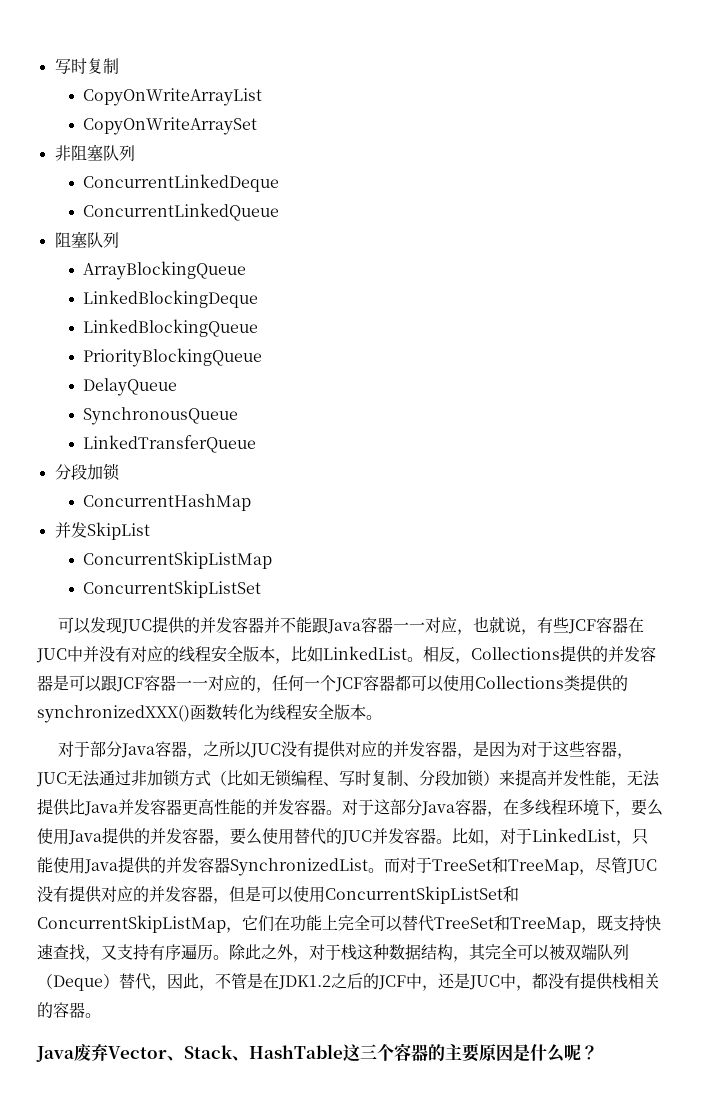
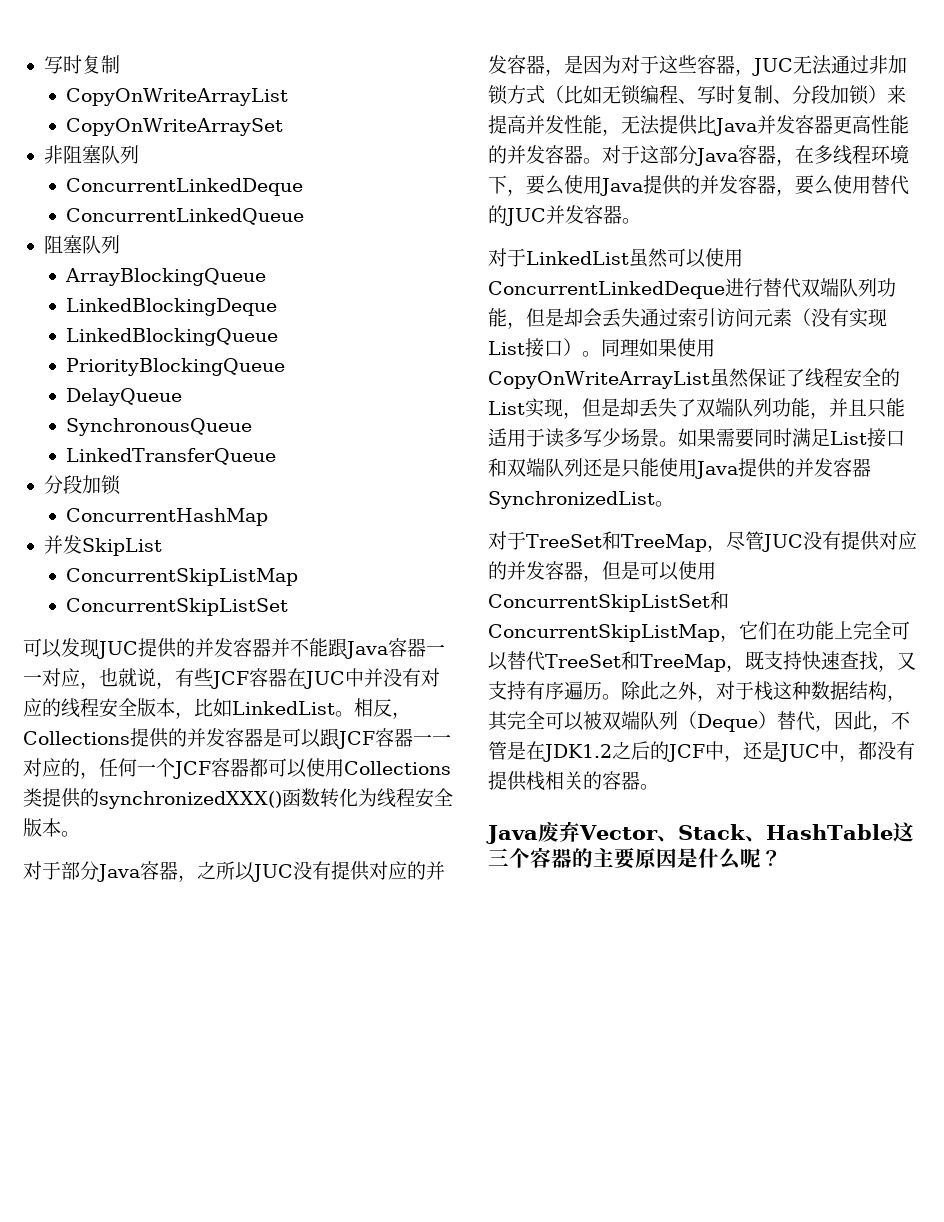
[452,828,500,846] 比如， -> (641, 221) //
[616,840,632,846] ， -> [629,248,743,268] [488,278,896,299] [488,308,887,329] [488,338,715,358] [488,368,900,389] [488,398,905,419] [488,428,905,448] [488,458,621,477] 虽然可以使用ConcurrentLinkedDeque进行替代双端队列功能，但是却会丢失通过索引访问元素（没有实现List接口）。同理如果使用CopyOnWriteArrayList虽然保证了线程安全的List实现，但是却丢失了双端队列功能，并且只能适用于读多写少场景。如果需要同时满足List接口和双端队列还是
[384,857,400,873] 而 -> (674, 504) //

